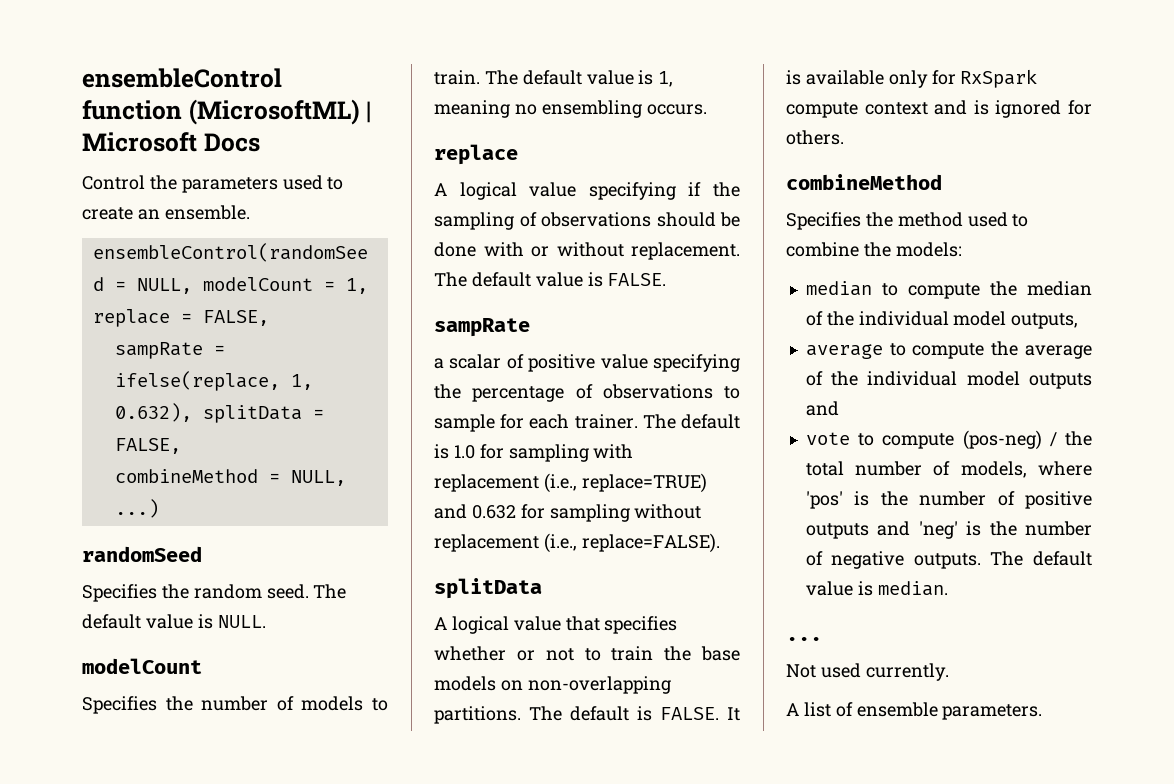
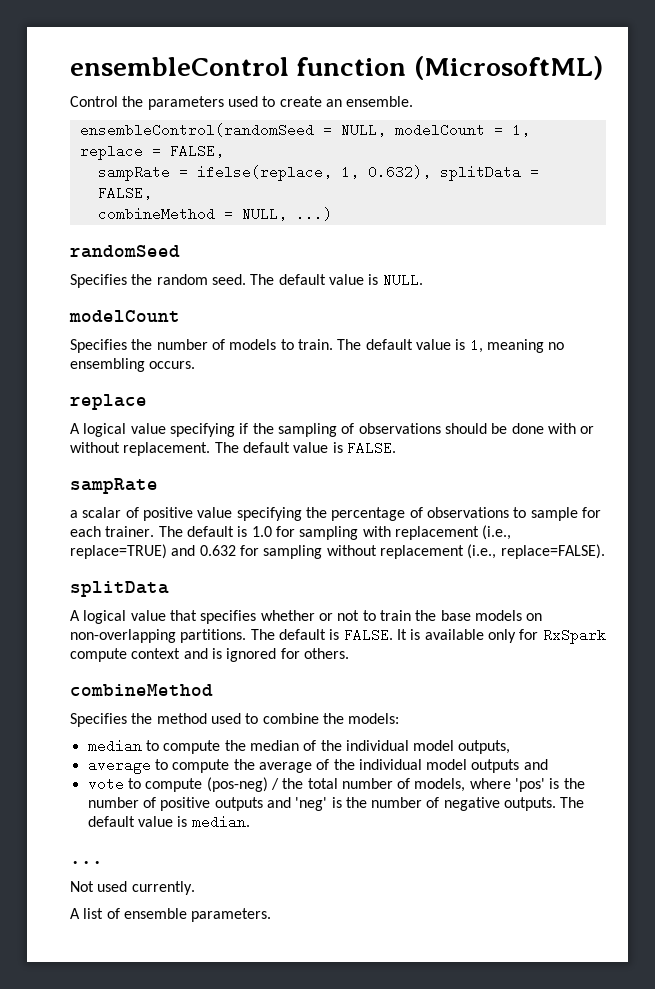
[366,101,372,123] [82,132,260,152] | Microsoft Docs -> (603, 68) none

